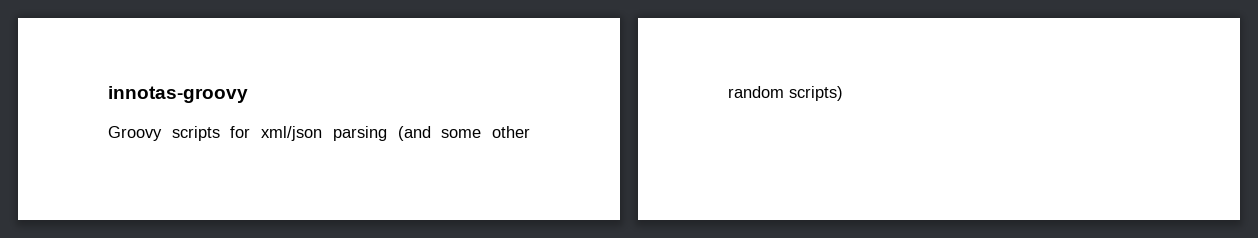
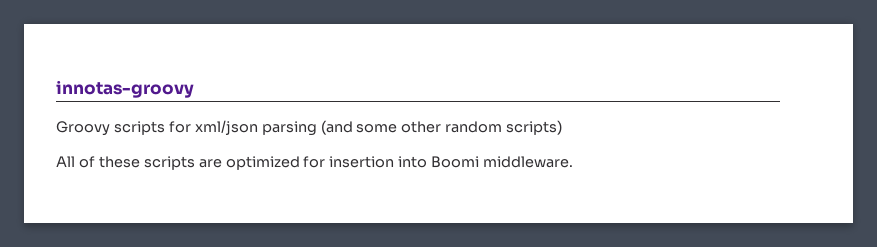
(843, 93) none -> [56,156,574,170] // All of these scripts are optimized for insertion into Boomi middleware.

